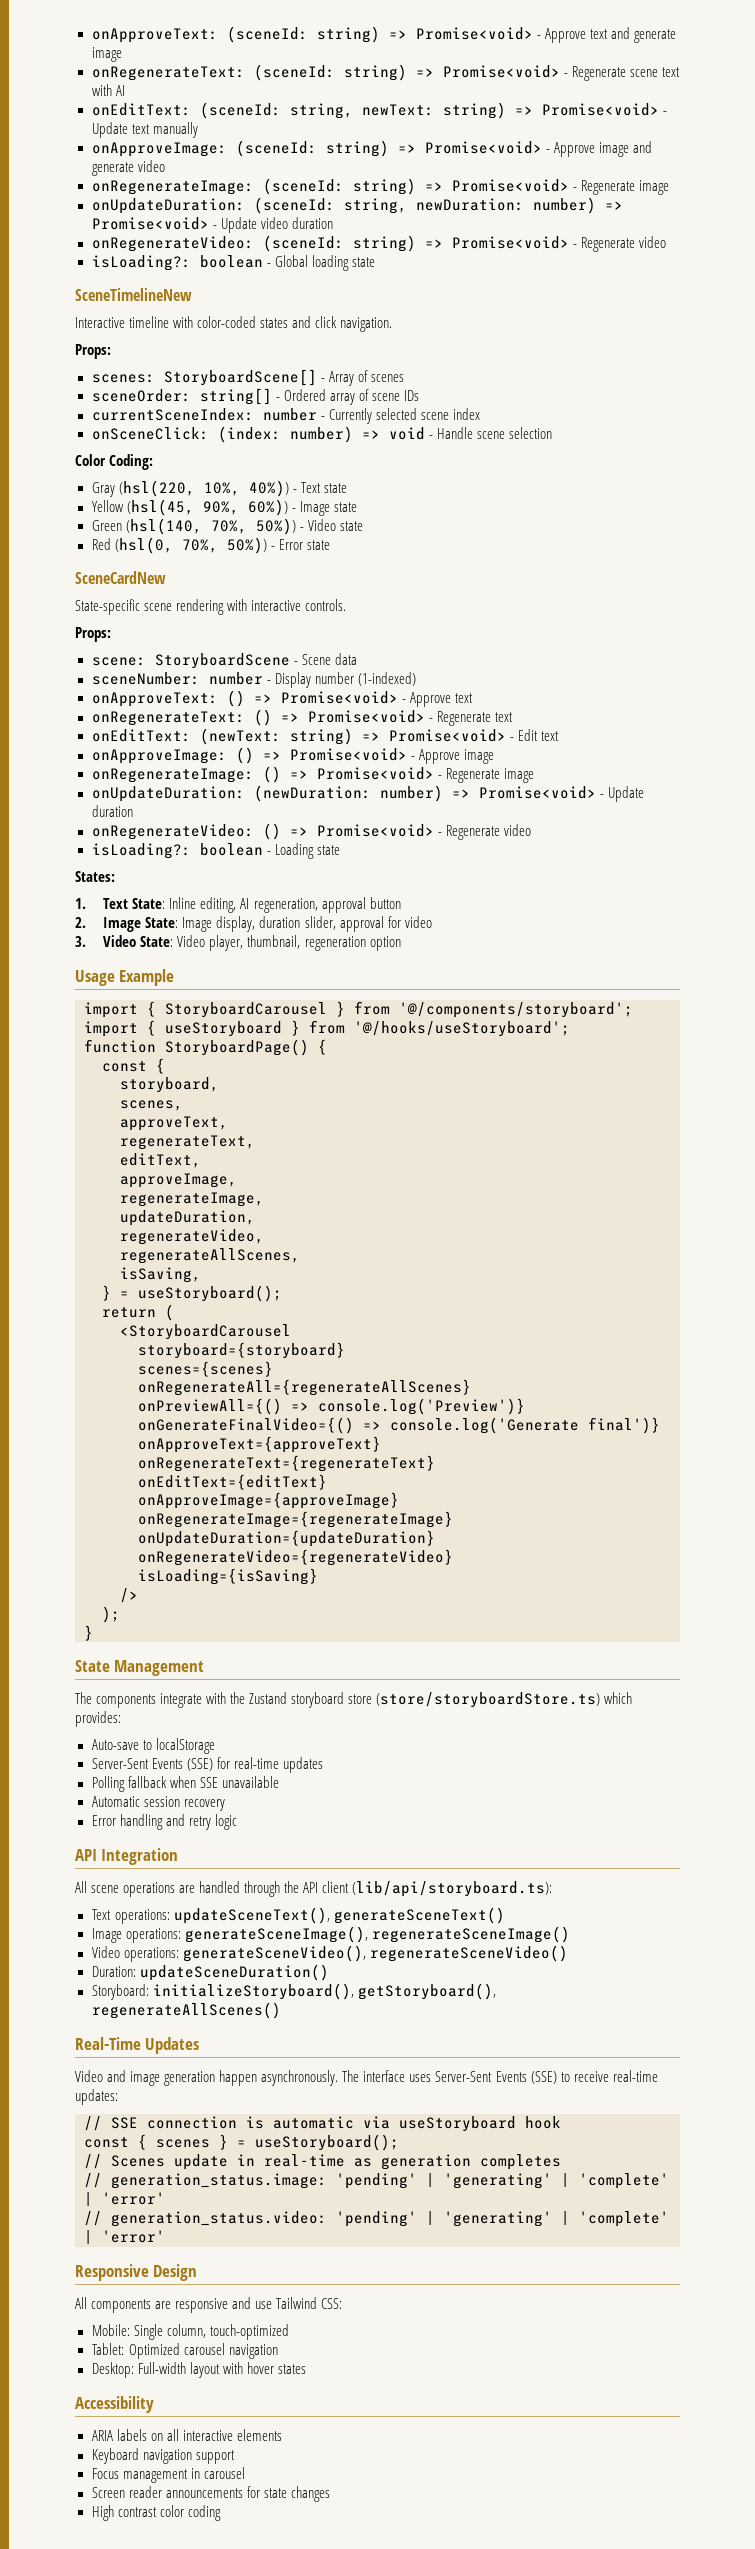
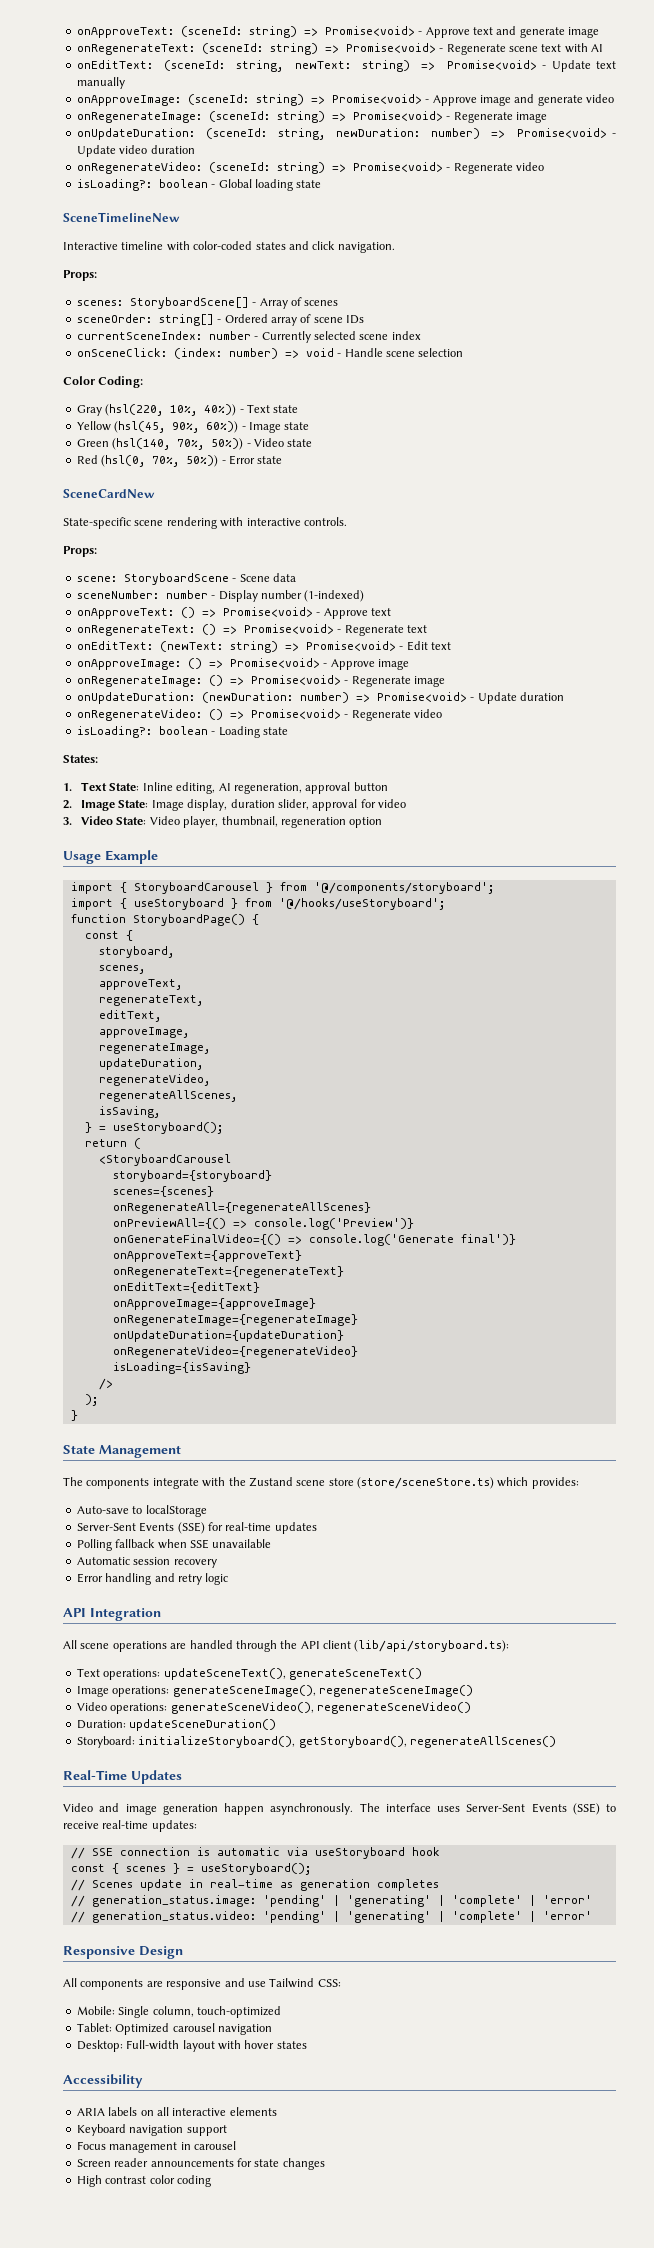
[291,1692,601,1708] storyboard store (store/storyboardStore.ts) -> [296,1477,494,1489] scene store (store/sceneStore.ts)

